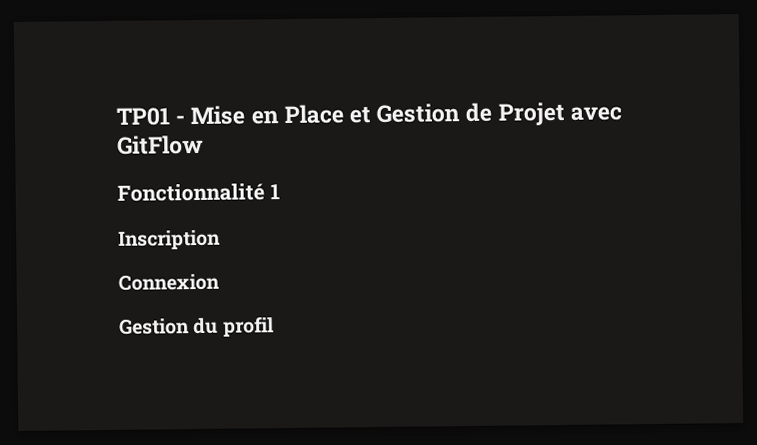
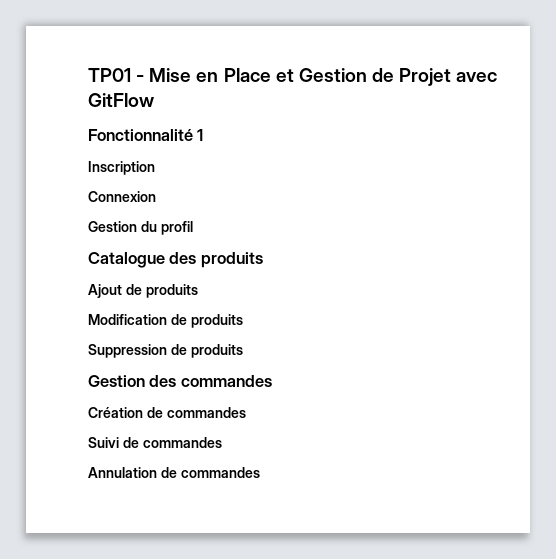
(274, 326) none -> [88,252,263,268] [88,284,198,298] [88,314,243,328] [88,344,243,358] [88,375,272,387] [88,407,246,418] [88,437,222,448] [88,467,260,478] // Catalogue des produits // Ajout de produits // Modification de produits // Suppression de produits // Gestion des commandes // Création de commandes // Suivi de commandes // Annulation de commandes

